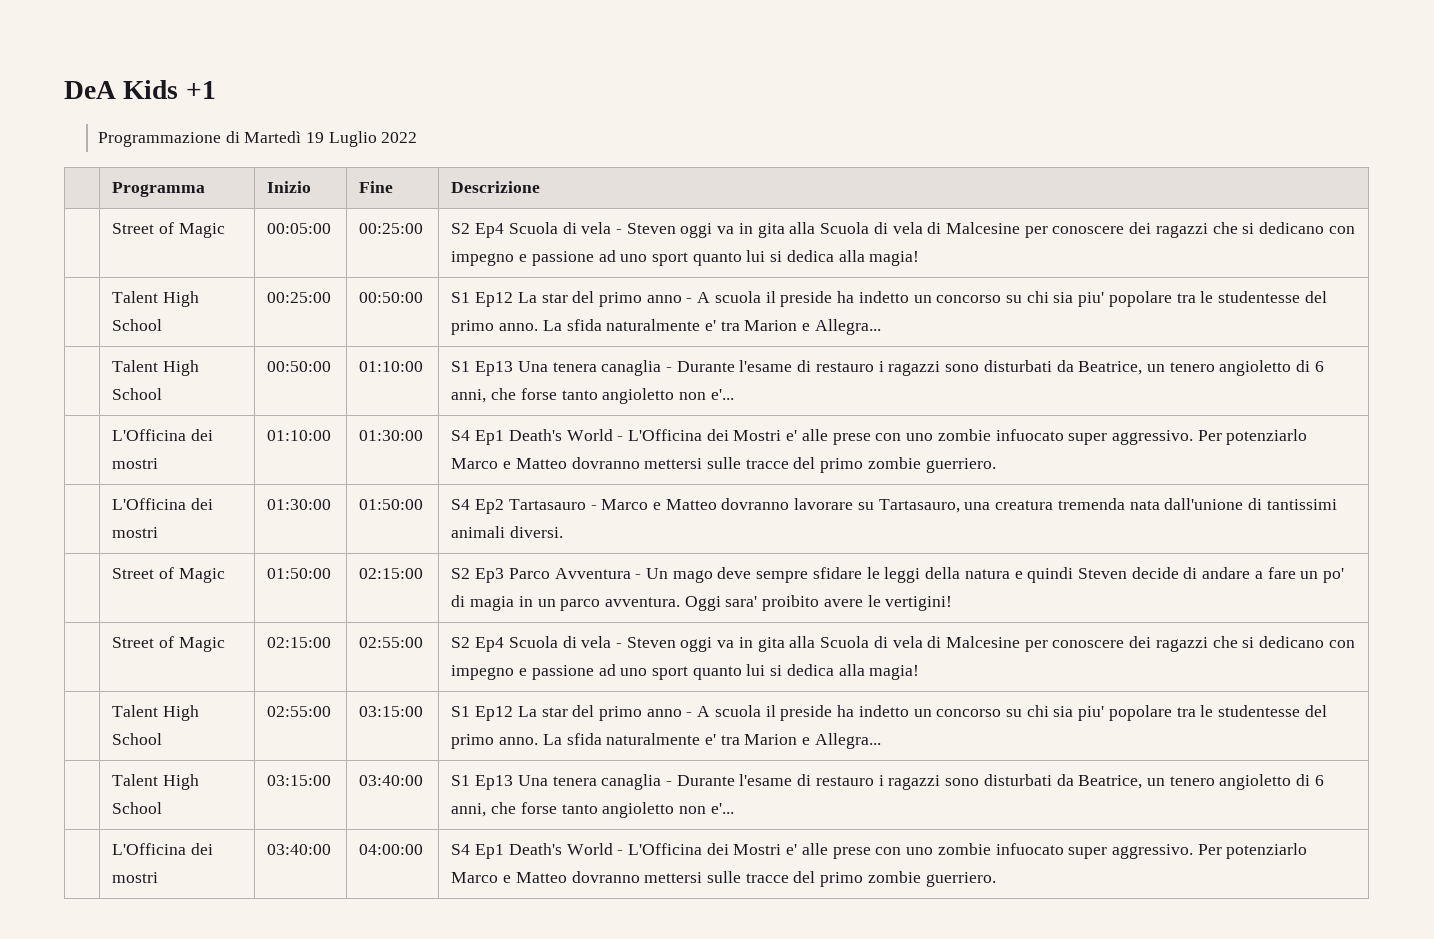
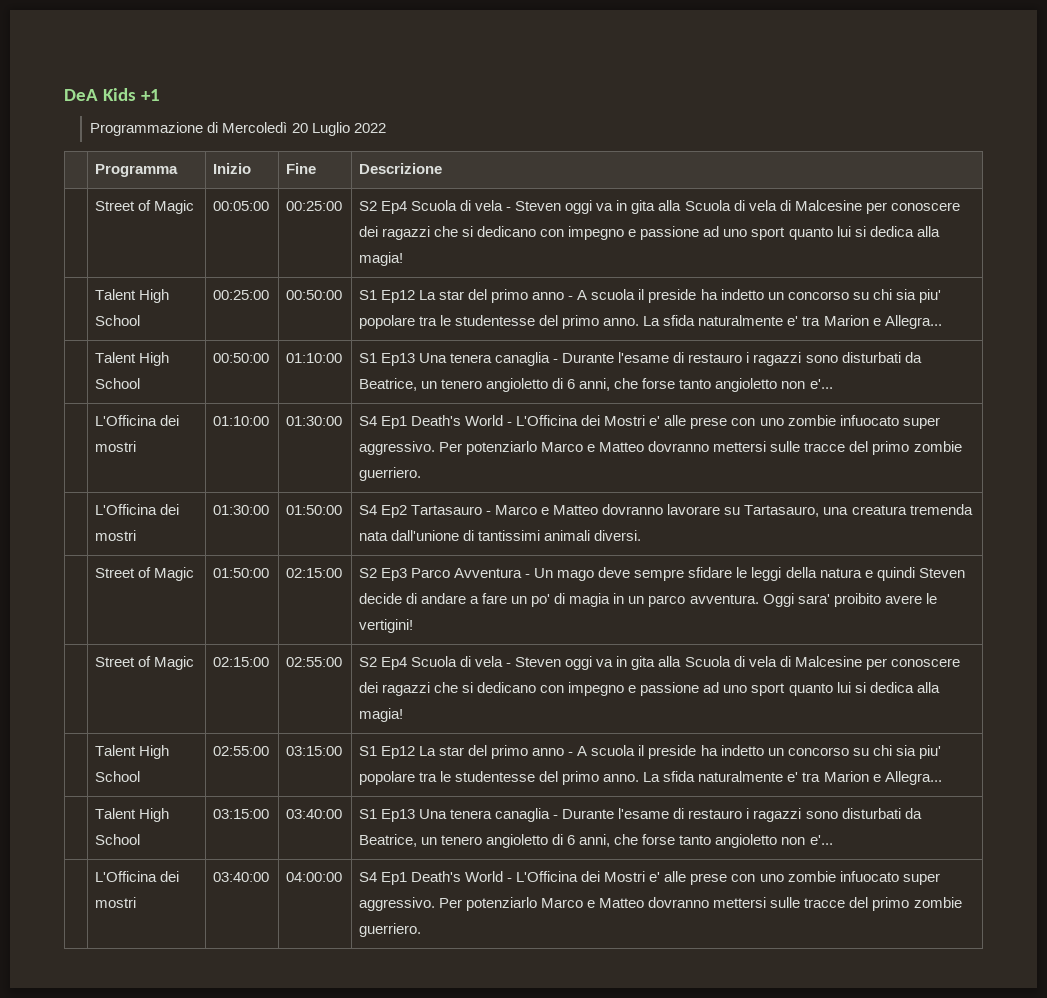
[244,131,324,143] Martedì 19 -> [222,122,308,133] Mercoledì 20

